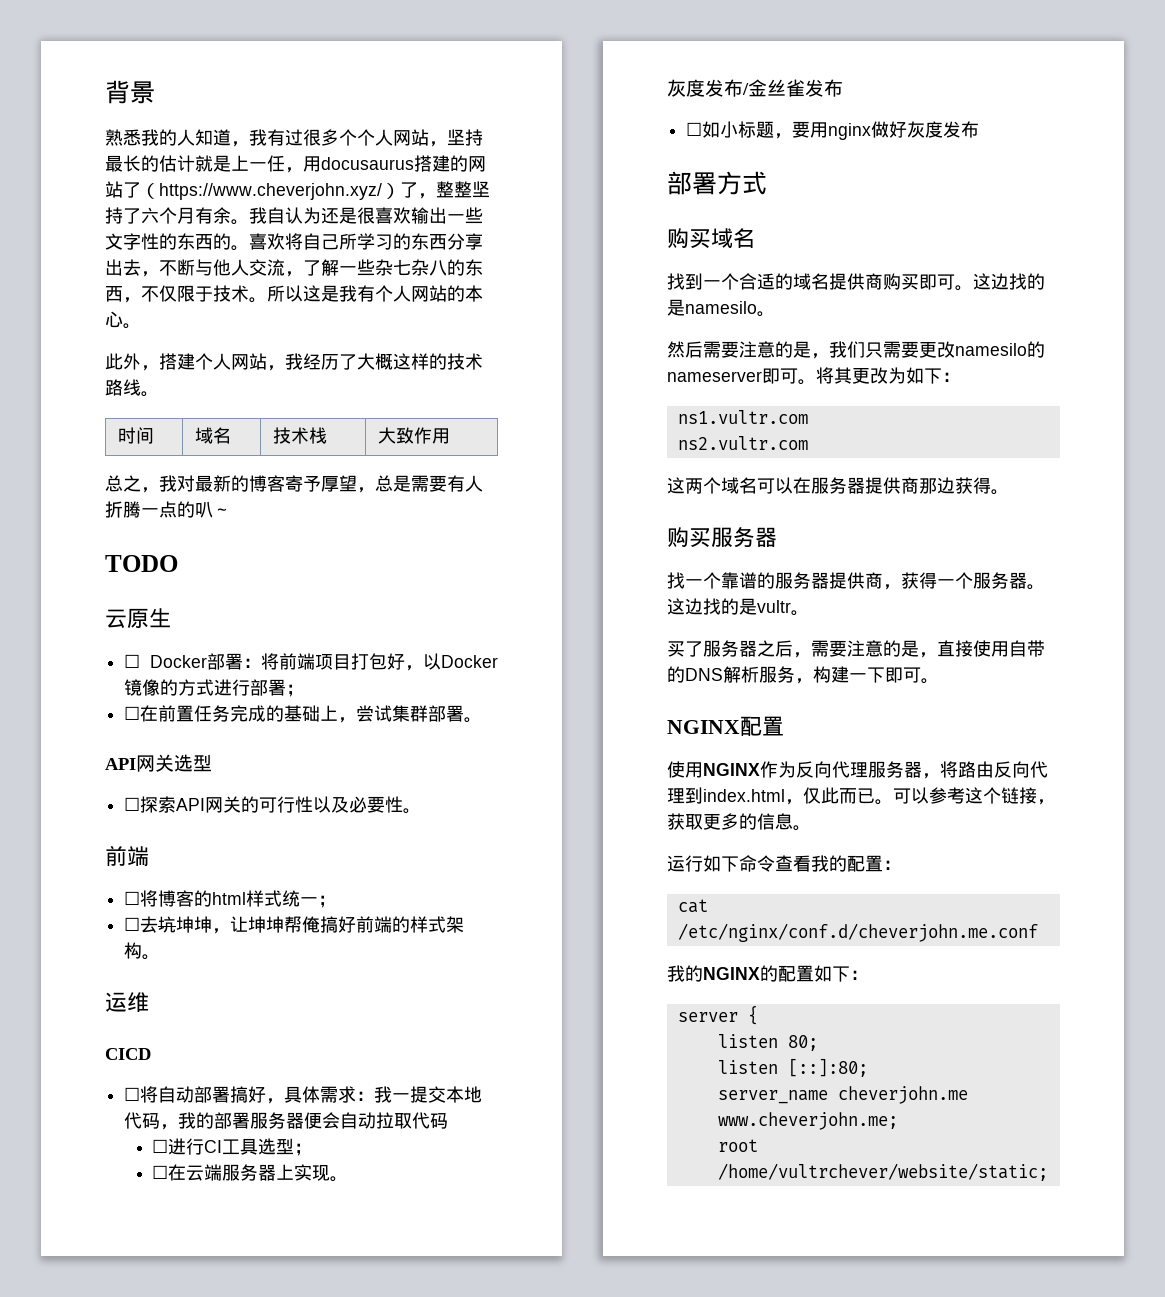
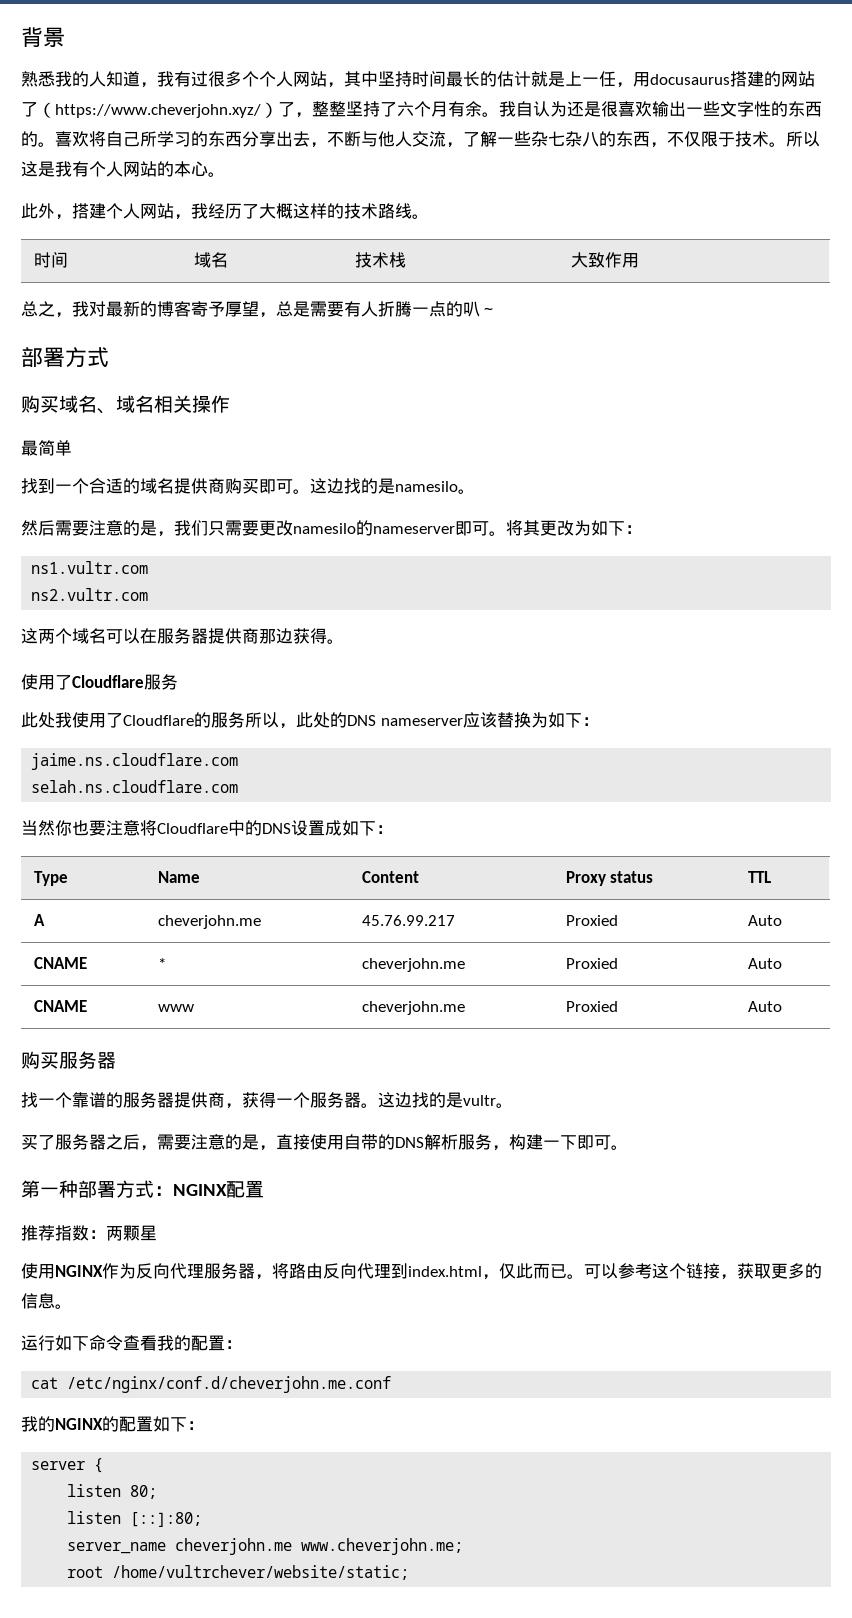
[447,129,483,146] 坚持 -> [344,71,446,87] 其中坚持时间
[105,555,178,572] [105,608,171,629] [124,653,498,671] [124,679,305,697] [124,705,483,723] [105,754,212,772] [124,796,422,814] [105,845,149,867] [124,890,337,908] [124,916,465,934] [124,942,161,960] [105,992,149,1012] [105,1048,151,1060] [124,1086,483,1104] [124,1112,449,1130] [152,1138,313,1156] [152,1164,349,1182] [667,79,843,97] [686,121,980,140] // TODO // 云原生 // ☐ Docker部署：将前端项目打包好，以Docker镜像的方式进行部署； // ☐在前置任务完成的基础上，尝试集群部署。 // API网关选型 // ☐探索API网关的可行性以及必要性。 // 前端 // ☐将博客的html样式统一； // ☐去坑坤坤，让坤坤帮俺搞好前端的样式架构。 // 运维 // CICD // ☐将自动部署搞好，具体需求：我一提交本地代码，我的部署服务器便会自动拉取代码 // ☐进行CI工具选型； // ☐在云端服务器上实现。 // 灰度发布/金丝雀发布 // ☐如小标题，要用nginx做好灰度发布 -> (497, 311) none
(755, 238) none -> [97,395,230,414] [21,440,72,456] 、域名相关操作 // 最简单
(1009, 492) none -> [21,674,178,690] [21,712,599,729] [31,753,239,770] [31,780,239,793] [21,820,393,836] [33,871,68,886] [157,871,200,883] [361,871,419,883] [565,871,654,886] [747,871,771,883] [33,914,45,926] [157,915,261,929] [361,915,455,926] [565,915,618,926] [747,915,782,926] [33,957,87,969] [157,958,166,969] [361,958,465,972] [565,958,618,969] [747,958,782,969] [33,1000,87,1012] [157,1004,194,1012] [361,1001,465,1015] [565,1001,618,1012] [747,1001,782,1012] // 使用了Cloudflare服务 // 此处我使用了Cloudflare的服务所以，此处的DNS nameserver应该替换为如下： // jaime.ns.cloudflare.com // selah.ns.cloudflare.com // 当然你也要注意将Cloudflare中的DNS设置成如下： // Type | Name | Content | Proxy status | TTL // A | cheverjohn.me | 45.76.99.217 | Proxied | Auto // CNAME | * | cheverjohn.me | Proxied | Auto // CNAME | www | cheverjohn.me | Proxied | Auto
[667,716,784,736] NGINX配置 -> [21,1180,264,1198] [21,1225,157,1241] 第一种部署方式：NGINX配置 // 推荐指数：两颗星

